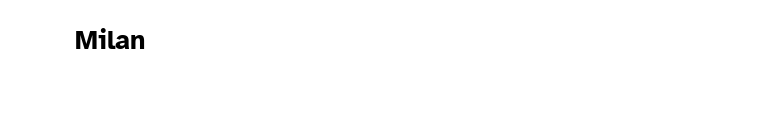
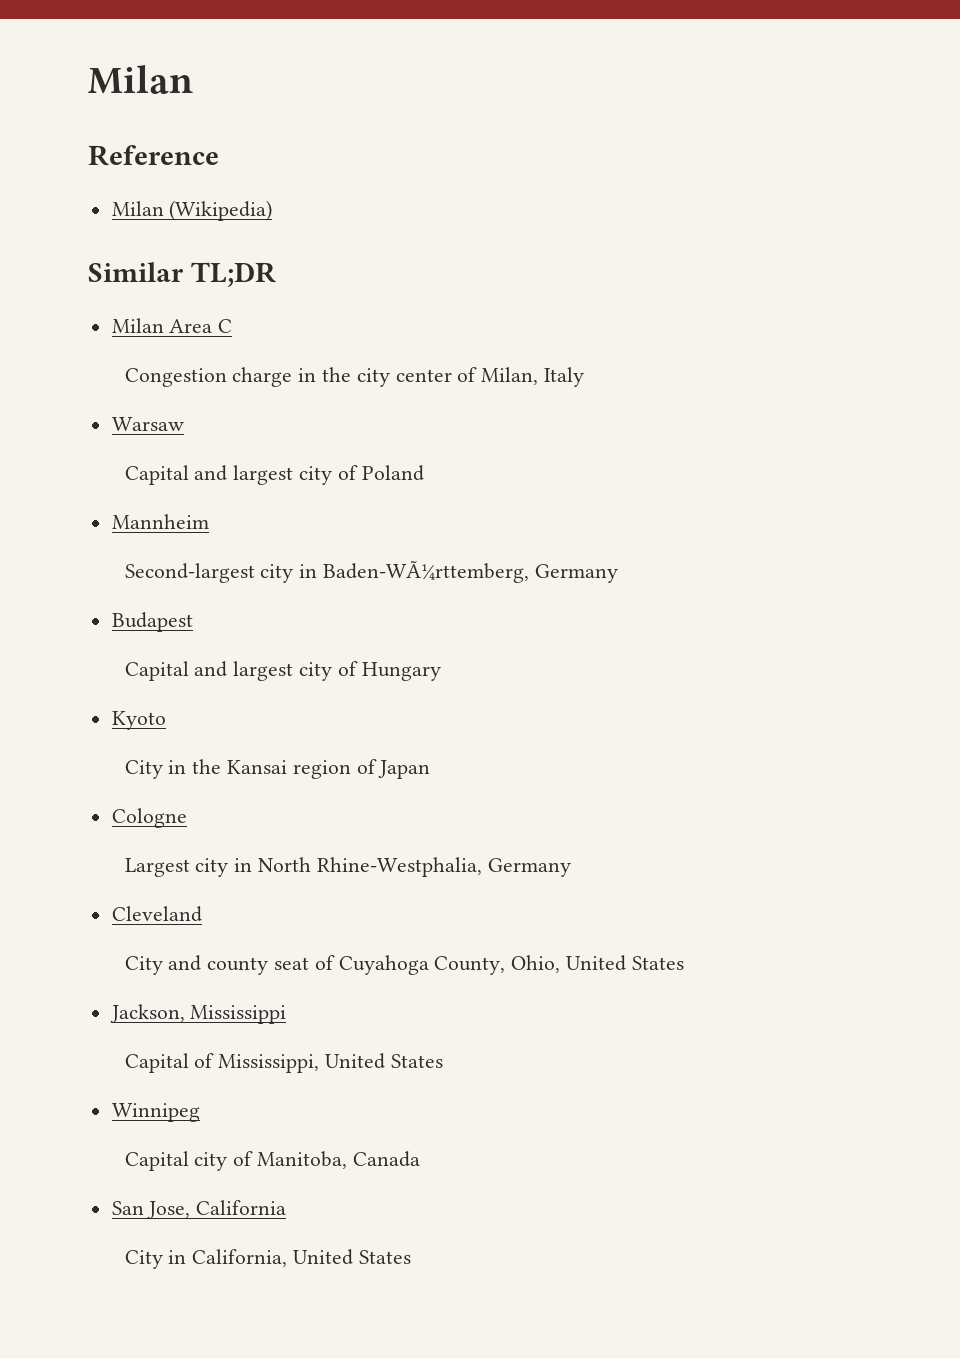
[75,28,145,49] Milan -> [88,65,193,94] [88,145,219,166] [111,200,273,221] [88,262,276,287] [111,318,233,333] [124,367,585,387] [111,417,184,431] [124,465,424,485] [111,514,209,529] [124,560,618,583] [111,612,193,632] [124,661,441,681] [111,711,166,730] [124,759,431,779] [111,808,187,828] [124,857,571,877] [111,906,202,922] [124,955,684,975] [109,1004,287,1024] [124,1053,443,1073] [111,1103,200,1122] [124,1151,420,1171] [111,1200,287,1219] [124,1249,411,1269] Milan // Reference // Milan (Wikipedia) // Similar TL;DR // Milan Area C // Congestion charge in the city center of Milan, Italy // Warsaw // Capital and largest city of Poland // Mannheim // Second-largest city in Baden-WÃ¼rttemberg, Germany // Budapest // Capital and largest city of Hungary // Kyoto // City in the Kansai region of Japan // Cologne // Largest city in North Rhine-Westphalia, Germany // Cleveland // City and county seat of Cuyahoga County, Ohio, United States // Jackson, Mississippi // Capital of Mississippi, United States // Winnipeg // Capital city of Manitoba, Canada // San Jose, California // City in California, United States

